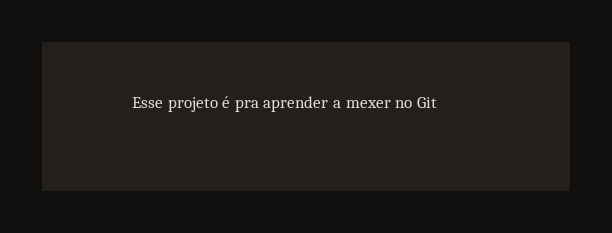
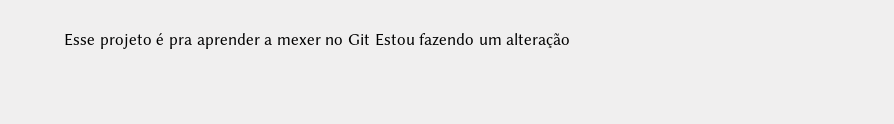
(437, 102) none -> [374,33,571,48] Estou fazendo um alteração

